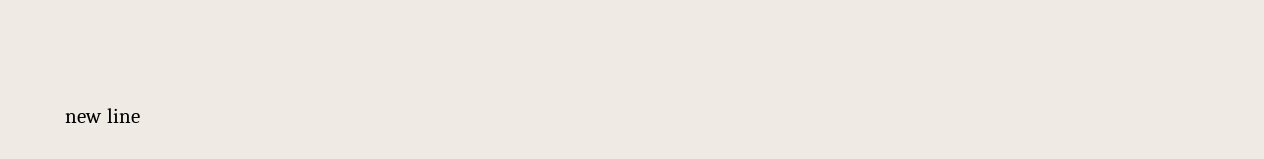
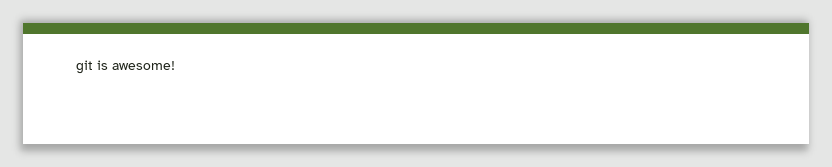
[65,108,140,123] new line -> [76,60,175,74] git is awesome!

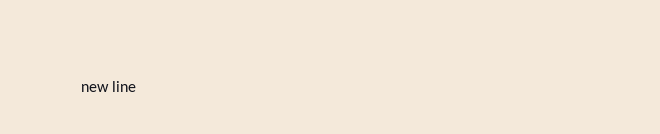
[76,60,175,74] git is awesome! -> [81,81,137,92] new line

